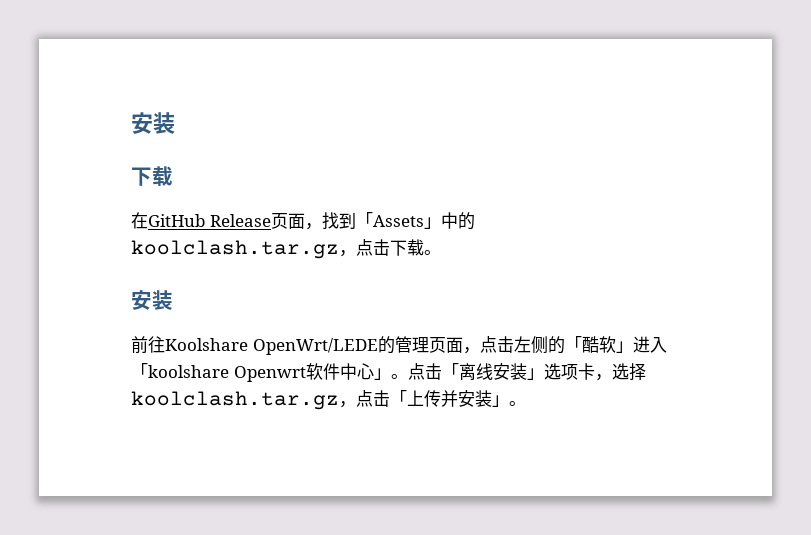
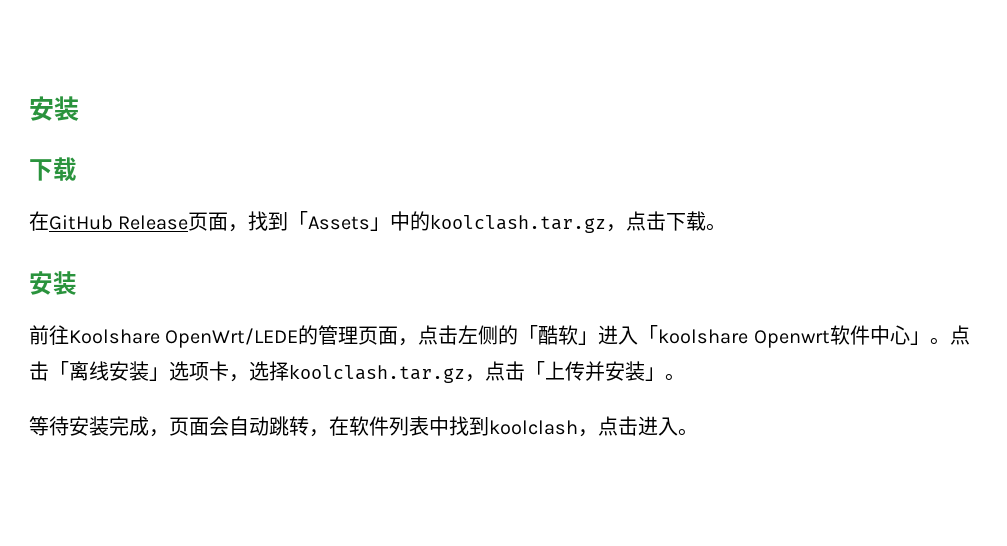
(526, 403) none -> [29,416,698,437] // 等待安装完成，页面会自动跳转，在软件列表中找到koolclash，点击进入。

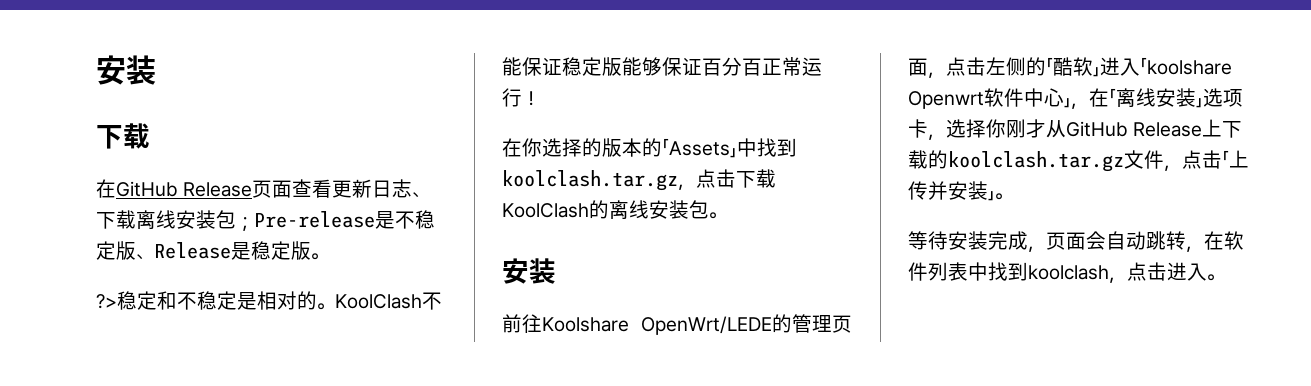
[228,211,289,232] ，找到 -> [292,179,431,198] [96,210,435,231] [96,241,329,260] [96,291,442,310] [502,57,822,76] [502,88,540,107] [502,138,662,157] 查看更新日志、下载离线安装包；Pre-release是不稳定版、Release是稳定版。 // ?>稳定和不稳定是相对的。KoolClash不能保证稳定版能够保证百分百正常运行！ // 在你选择的版本的
[410,211,431,231] 的 -> [757,138,797,157] 找到
(707, 221) none -> [502,200,709,219] KoolClash的离线安装包
[929,325,970,345] [29,361,49,381] 。点击 -> [1071,88,1109,109] ，在
[289,364,465,383] koolclash.tar.gz -> [986,119,1243,138] [908,150,1164,172] 你刚才从GitHub Release上下载的koolclash.tar.gz文件

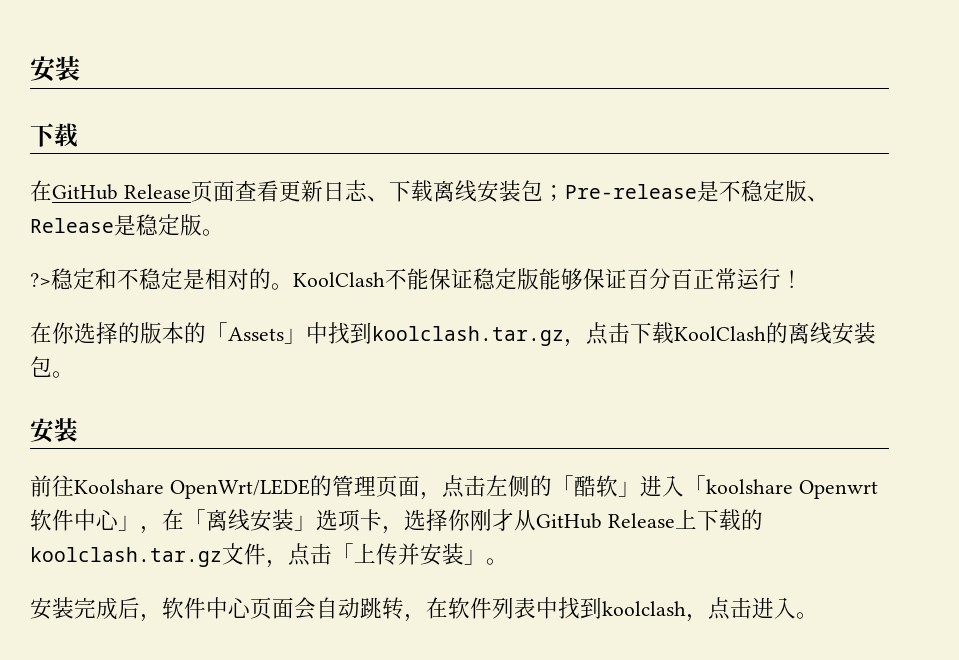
[908,231,948,250] 等待 -> (508, 561) none
[1028,246,1046,252] ， -> [118,597,251,622] 后，软件中心

